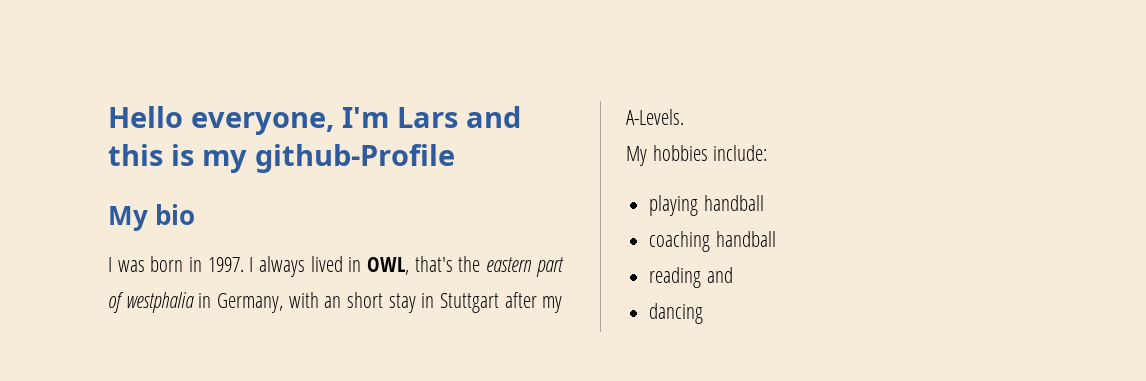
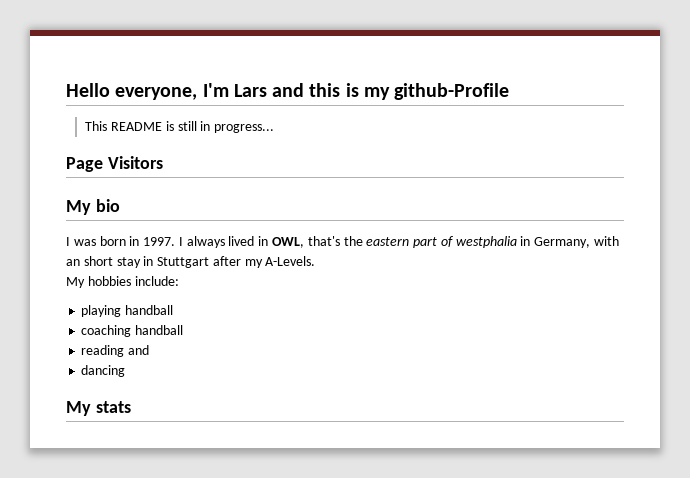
(455, 158) none -> [85,121,275,133] [66,156,163,172] // This README is still in progress... // Page Visitors
(704, 313) none -> [66,401,131,416] // My stats

